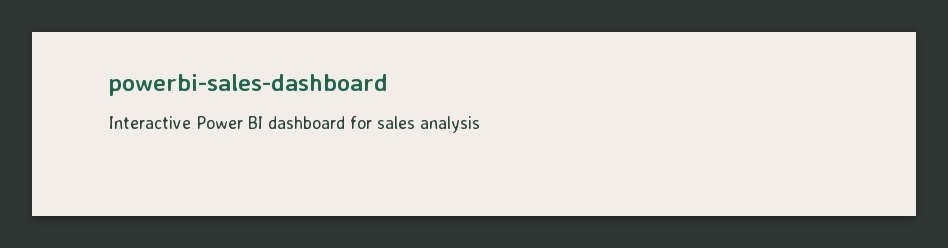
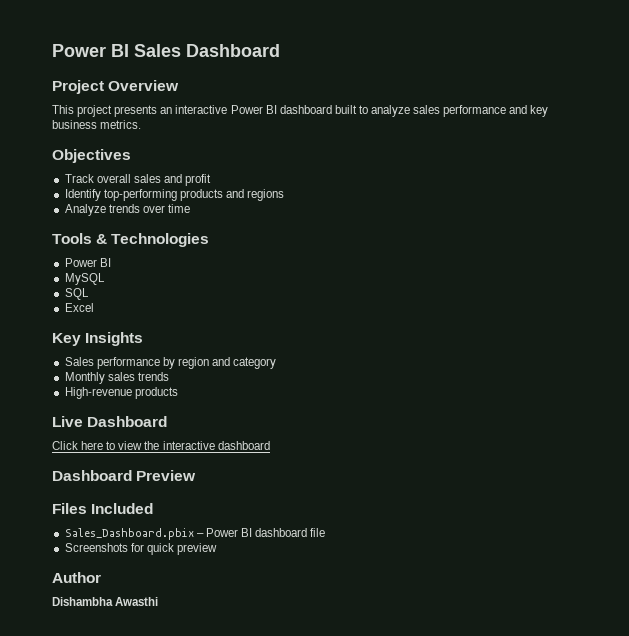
[109,74,388,96] [109,116,480,133] powerbi-sales-dashboard // Interactive Power BI dashboard for sales analysis -> [52,44,280,57] [52,80,180,94] [52,105,549,117] [52,120,142,129] [52,149,131,163] [64,174,212,186] [64,189,285,201] [64,204,190,216] [52,233,210,247] [64,258,111,267] [64,273,105,285] [64,288,89,300] [64,303,94,312] [52,332,144,346] [64,357,277,369] [64,372,169,384] [64,387,178,399] [52,416,168,427] [52,441,270,450] [52,470,197,481] [52,503,154,514] [64,528,326,540] [64,543,217,555] [52,572,101,583] [52,597,159,606] Power BI Sales Dashboard // Project Overview // This project presents an interactive Power BI dashboard built to analyze sales performance and key business metrics. // Objectives // Track overall sales and profit // Identify top-performing products and regions // Analyze trends over time // Tools & Technologies // Power BI // MySQL // SQL // Excel // Key Insights // Sales performance by region and category // Monthly sales trends // High-revenue products // Live Dashboard // Click here to view the interactive dashboard // Dashboard Preview // Files Included // Sales_Dashboard.pbix – Power BI dashboard file // Screenshots for quick preview // Author // Dishambha Awasthi

